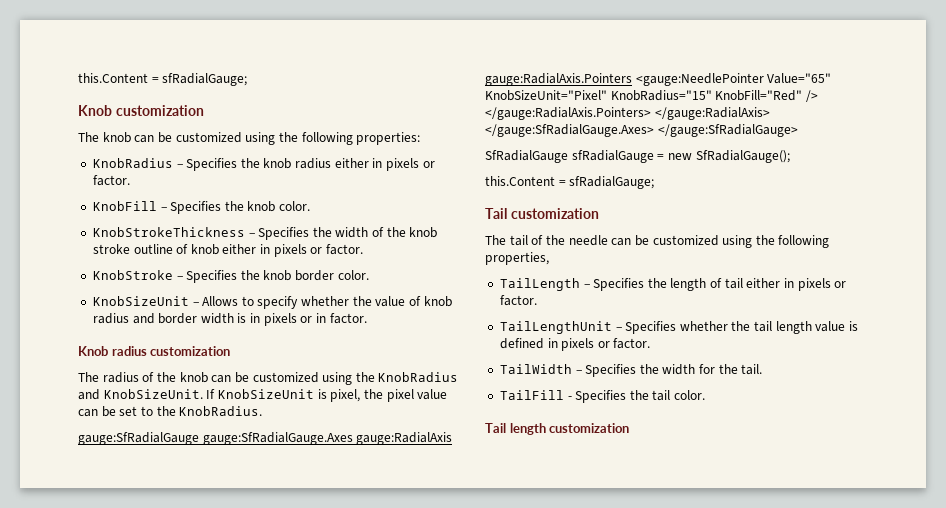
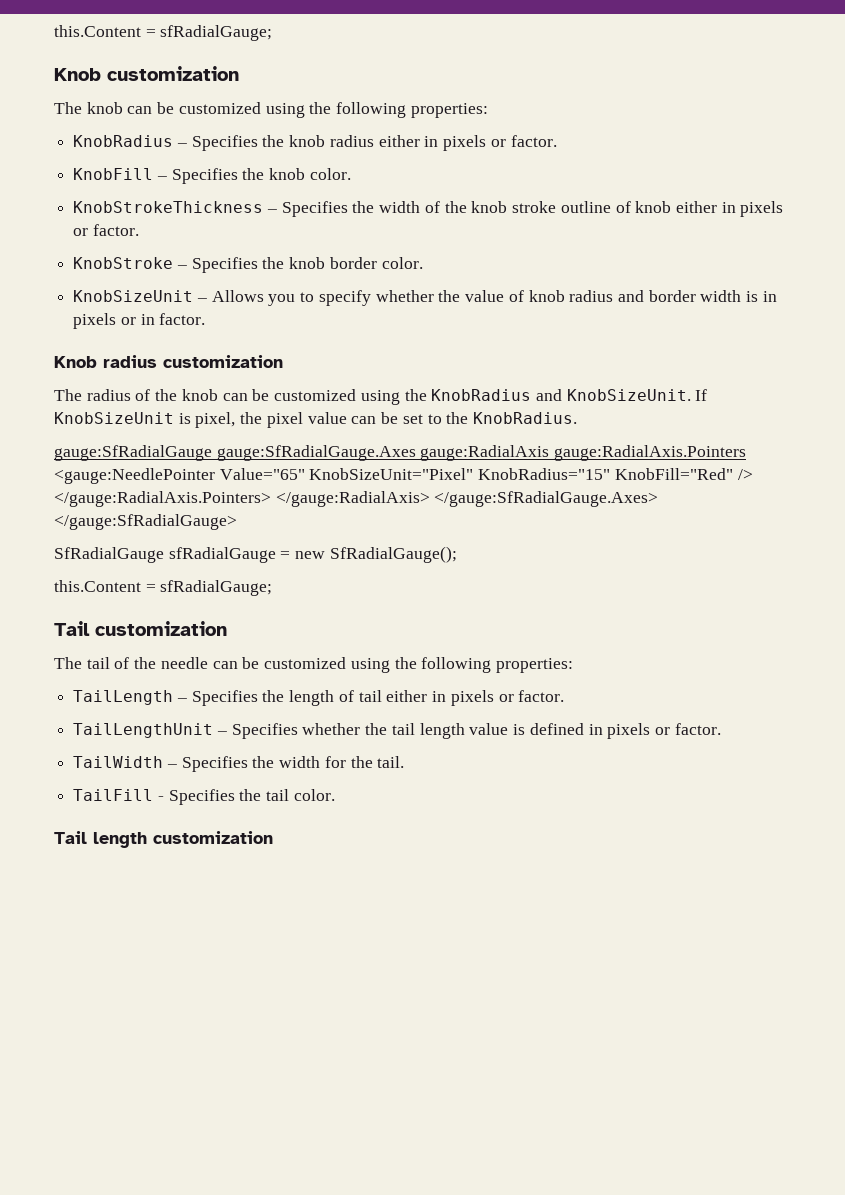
(239, 301) none -> [268,294,296,306] you
[485,252,549,265] properties, -> [495,658,573,673] properties:

